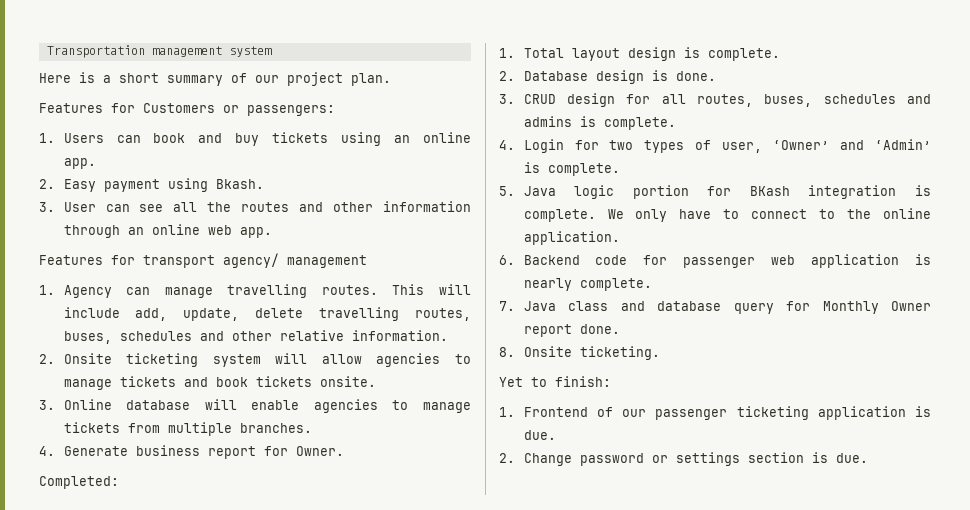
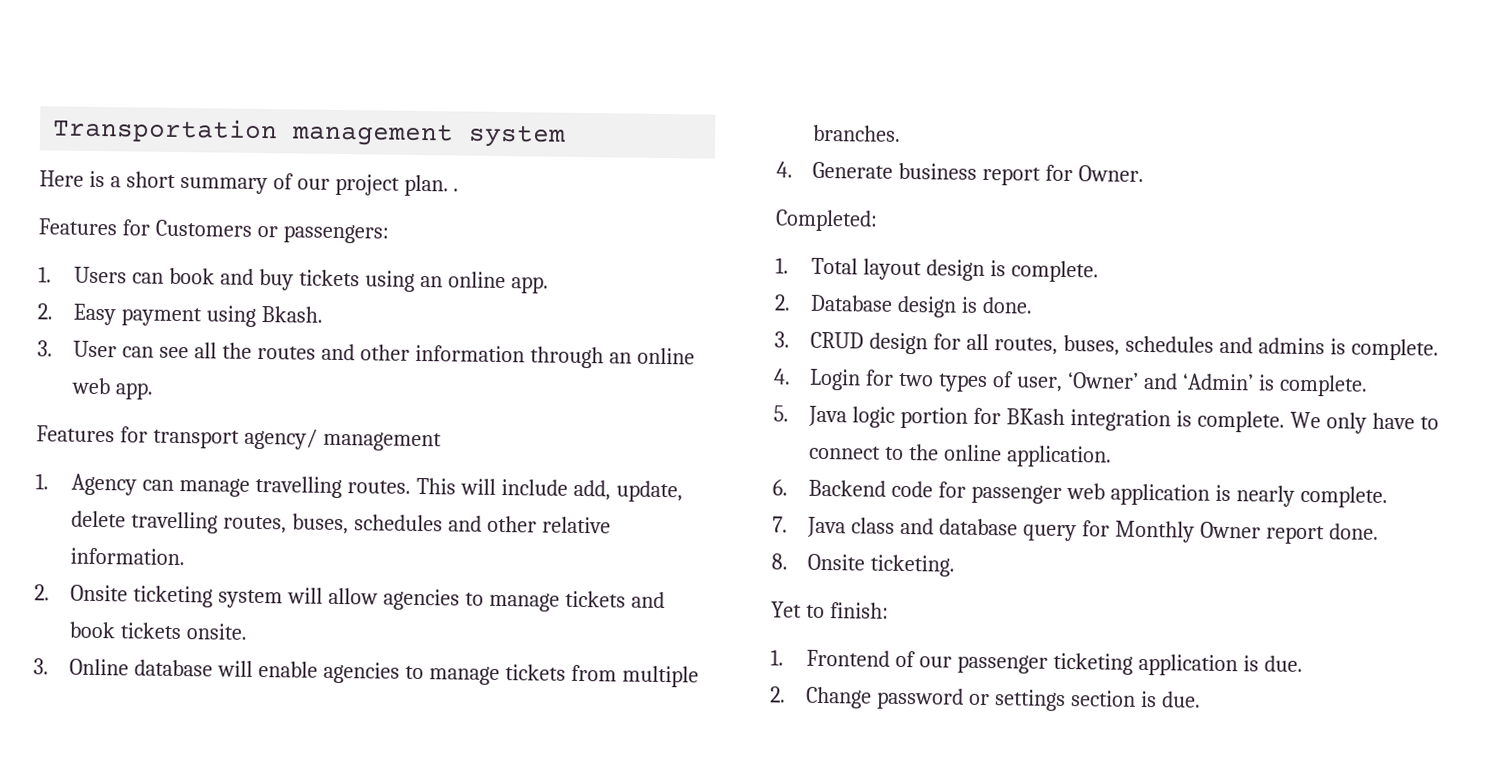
(391, 79) none -> [453,188,460,192] .

